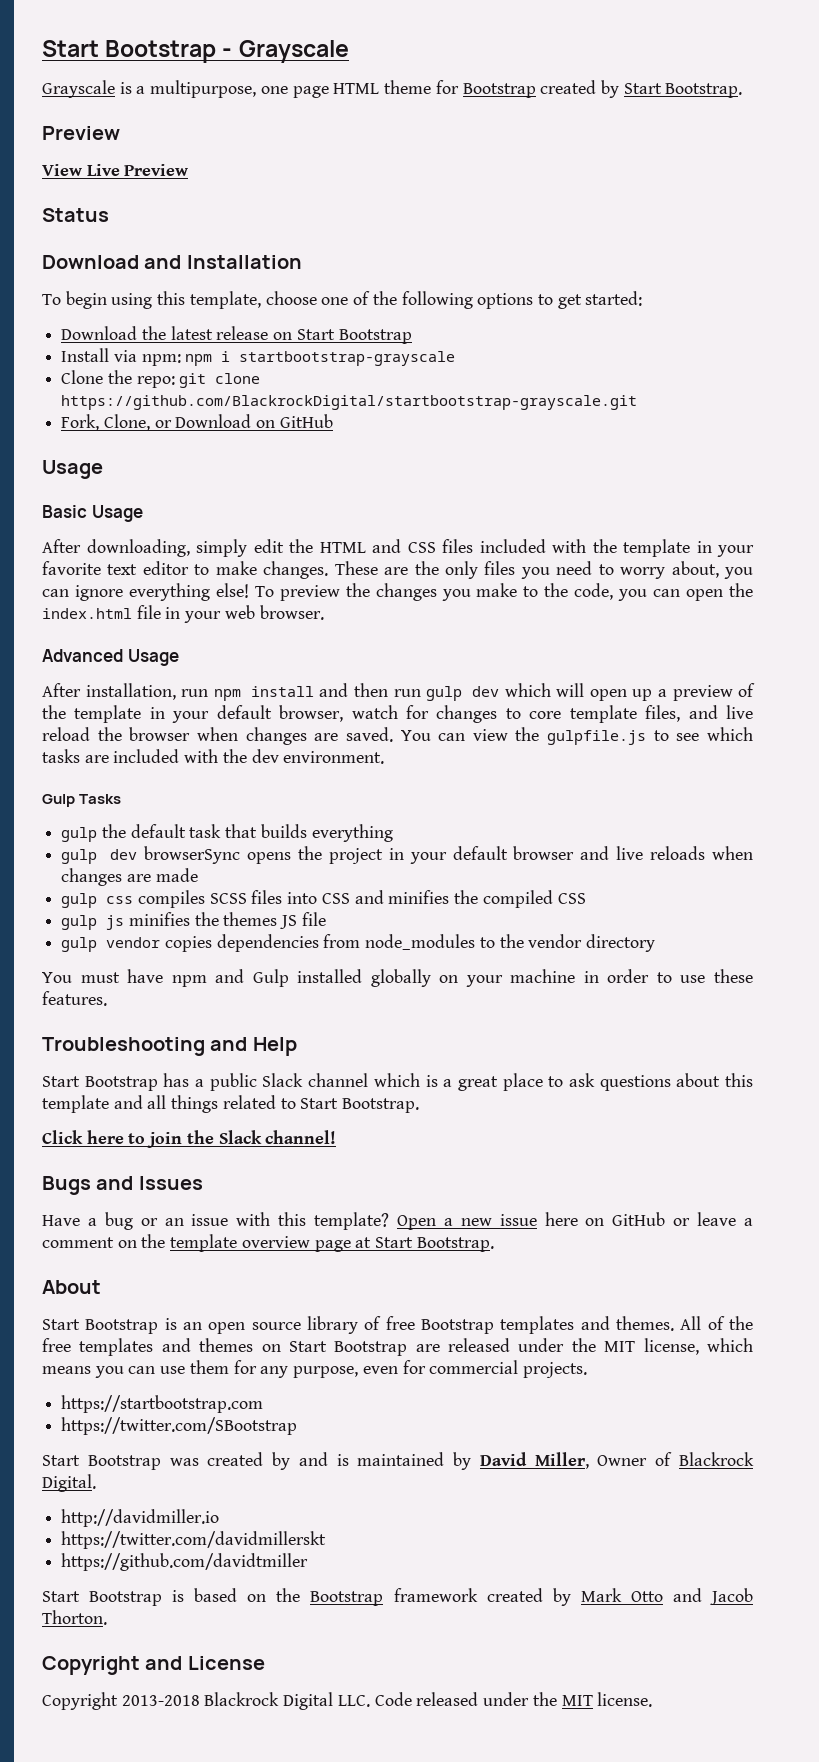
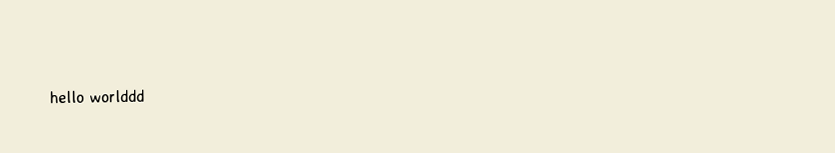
[42,40,349,63] [42,80,743,98] [42,126,120,140] [42,164,189,176] [42,208,109,222] [42,255,302,269] [42,291,643,309] [61,326,412,344] [61,348,456,366] [61,370,261,388] [61,395,638,410] [61,414,333,431] [42,460,103,479] [42,505,143,522] [42,539,754,557] [42,561,753,579] [42,583,753,601] [42,605,324,623] [42,649,179,666] [42,683,755,701] [42,705,754,723] [42,727,753,745] [42,749,385,764] [42,794,122,807] [61,824,393,842] [61,846,753,864] [61,868,198,886] [61,890,586,908] [61,912,326,930] [61,934,656,952] [42,969,753,987] [42,991,107,1006] [42,1037,297,1056] [42,1073,753,1091] [42,1095,420,1113] [42,1130,337,1148] [42,1176,203,1195] [42,1212,754,1230] [42,1234,494,1252] [42,1280,101,1294] [42,1316,754,1334] [42,1338,753,1356] [42,1360,587,1378] [61,1395,264,1413] [61,1417,298,1435] [42,1452,754,1470] [42,1474,96,1492] [61,1509,220,1527] [61,1531,327,1549] [61,1553,309,1571] [42,1588,754,1606] [42,1610,107,1625] [42,1656,265,1675] [42,1692,653,1710] Start Bootstrap - Grayscale // Grayscale is a multipurpose, one page HTML theme for Bootstrap created by Start Bootstrap. // Preview // View Live Preview // Status // Download and Installation // To begin using this template, choose one of the following options to get started: // Download the latest release on Start Bootstrap // Install via npm: npm i startbootstrap-grayscale // Clone the repo: git clone https://github.com/BlackrockDigital/startbootstrap-grayscale.git // Fork, Clone, or Download on GitHub // Usage // Basic Usage // After downloading, simply edit the HTML and CSS files included with the template in your favorite text editor to make changes. These are the only files you need to worry about, you can ignore everything else! To preview the changes you make to the code, you can open the index.html file in your web browser. // Advanced Usage // After installation, run npm install and then run gulp dev which will open up a preview of the template in your default browser, watch for changes to core template files, and live reload the browser when changes are saved. You can view the gulpfile.js to see which tasks are included with the dev environment. // Gulp Tasks // gulp the default task that builds everything // gulp dev browserSync opens the project in your default browser and live reloads when changes are made // gulp css compiles SCSS files into CSS and minifies the compiled CSS // gulp js minifies the themes JS file // gulp vendor copies dependencies from node_modules to the vendor directory // You must have npm and Gulp installed globally on your machine in order to use these features. // Troubleshooting and Help // Start Bootstrap has a public Slack channel which is a great place to ask questions about this template and all things related to Start Bootstrap. // Click here to join the Slack channel! // Bugs and Issues // Have a bug or an issue with this template? Open a new issue here on GitHub or leave a comment on the template overview page at Start Bootstrap. // About // Start Bootstrap is an open source library of free Bootstrap templates and themes. All of the free templates and themes on Start Bootstrap are released under the MIT license, which means you can use them for any purpose, even for commercial projects. // https://startbootstrap.com // https://twitter.com/SBootstrap // Start Bootstrap was created by and is maintained by David Miller, Owner of Blackrock Digital. // http://davidmiller.io // https://twitter.com/davidmillerskt // https://github.com/davidtmiller // Start Bootstrap is based on the Bootstrap framework created by Mark Otto and Jacob Thorton. // Copyright and License // Copyright 2013-2018 Blackrock Digital LLC. Code released under the MIT license. -> [50,89,145,104] hello worlddd

